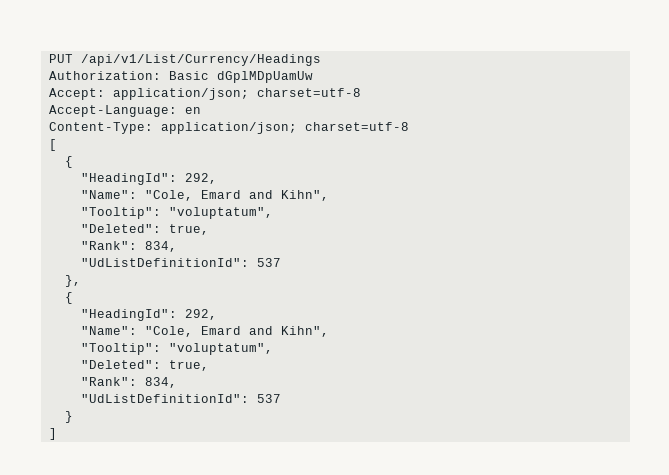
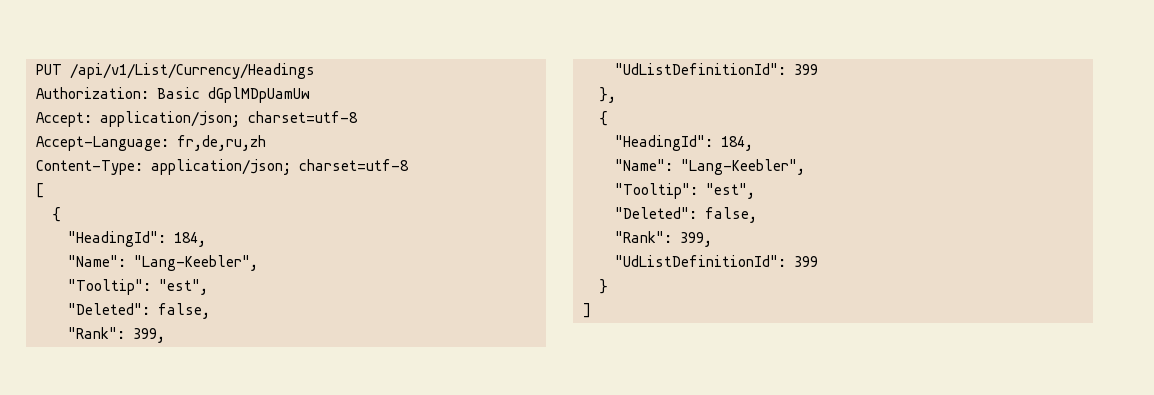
[184,107,201,114] en -> [176,135,266,151] fr,de,ru,zh
[184,173,217,184] [80,190,329,201] [80,207,273,219] [80,224,209,235] [80,241,177,252] [80,258,281,267] 292, // "Name": "Cole, Emard and Kihn", // "Tooltip": "voluptatum", // "Deleted": true, // "Rank": 834, // "UdListDefinitionId": 537 -> [173,232,206,247] [67,255,258,271] [67,279,208,295] [67,303,210,319] [67,327,165,343] [614,63,818,75] 184, // "Name": "Lang-Keebler", // "Tooltip": "est", // "Deleted": false, // "Rank": 399, // "UdListDefinitionId": 399
[184,309,217,320] [80,326,329,337] [80,343,273,355] [80,360,209,371] [80,377,177,388] [80,394,281,403] 292, // "Name": "Cole, Emard and Kihn", // "Tooltip": "voluptatum", // "Deleted": true, // "Rank": 834, // "UdListDefinitionId": 537 -> [720,136,753,151] [614,159,805,175] [614,183,755,199] [614,207,757,223] [614,231,712,247] [614,255,818,267] 184, // "Name": "Lang-Keebler", // "Tooltip": "est", // "Deleted": false, // "Rank": 399, // "UdListDefinitionId": 399

